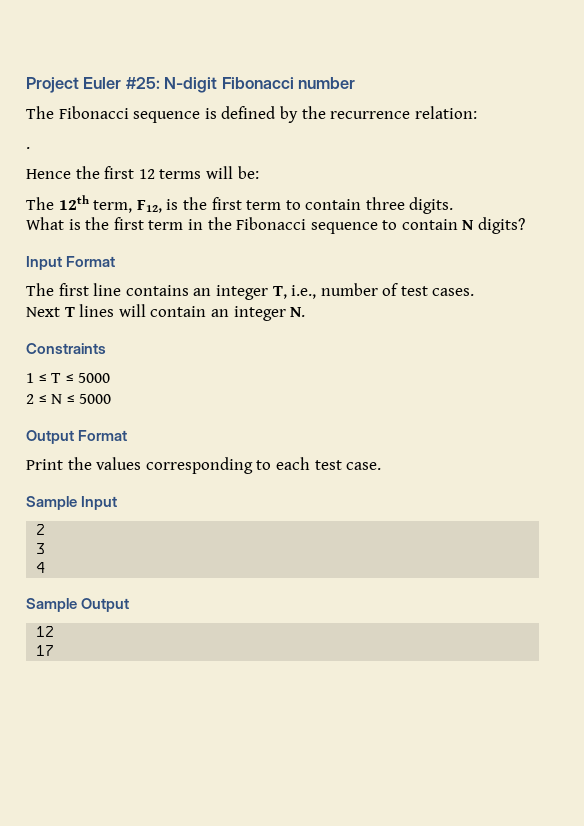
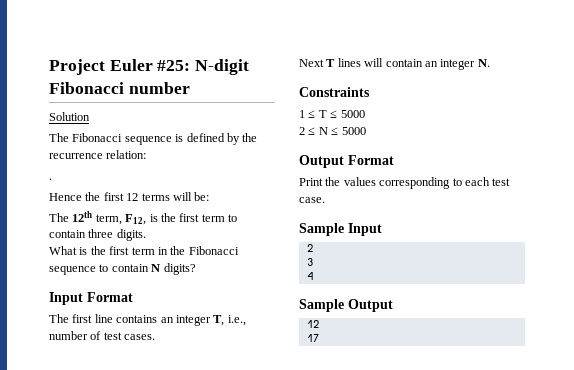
(356, 83) none -> [49,112,90,121] // Solution

